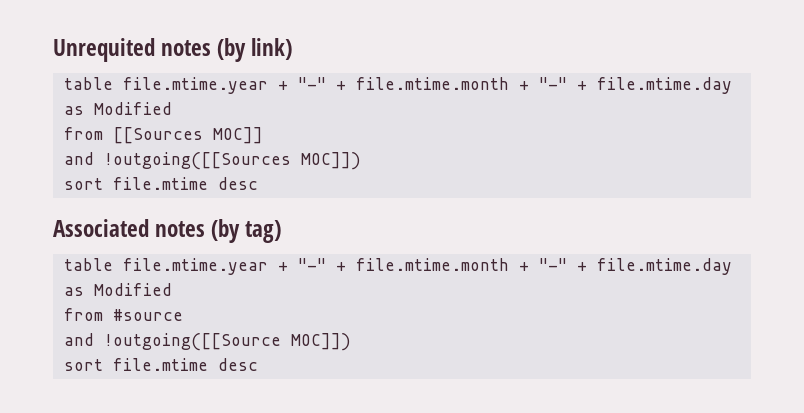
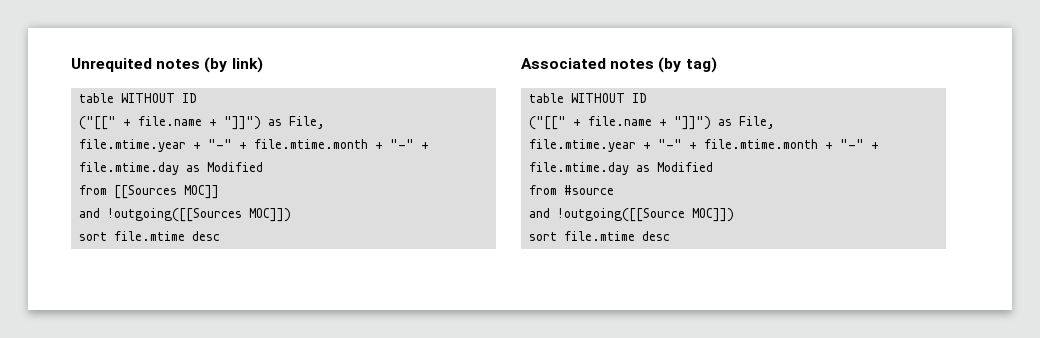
(113, 83) none -> [120,93,197,103] [78,116,325,130] WITHOUT ID // ("[[" + file.name + "]]") as File, //
(113, 264) none -> [570,93,647,103] [528,116,775,130] WITHOUT ID // ("[[" + file.name + "]]") as File, //

